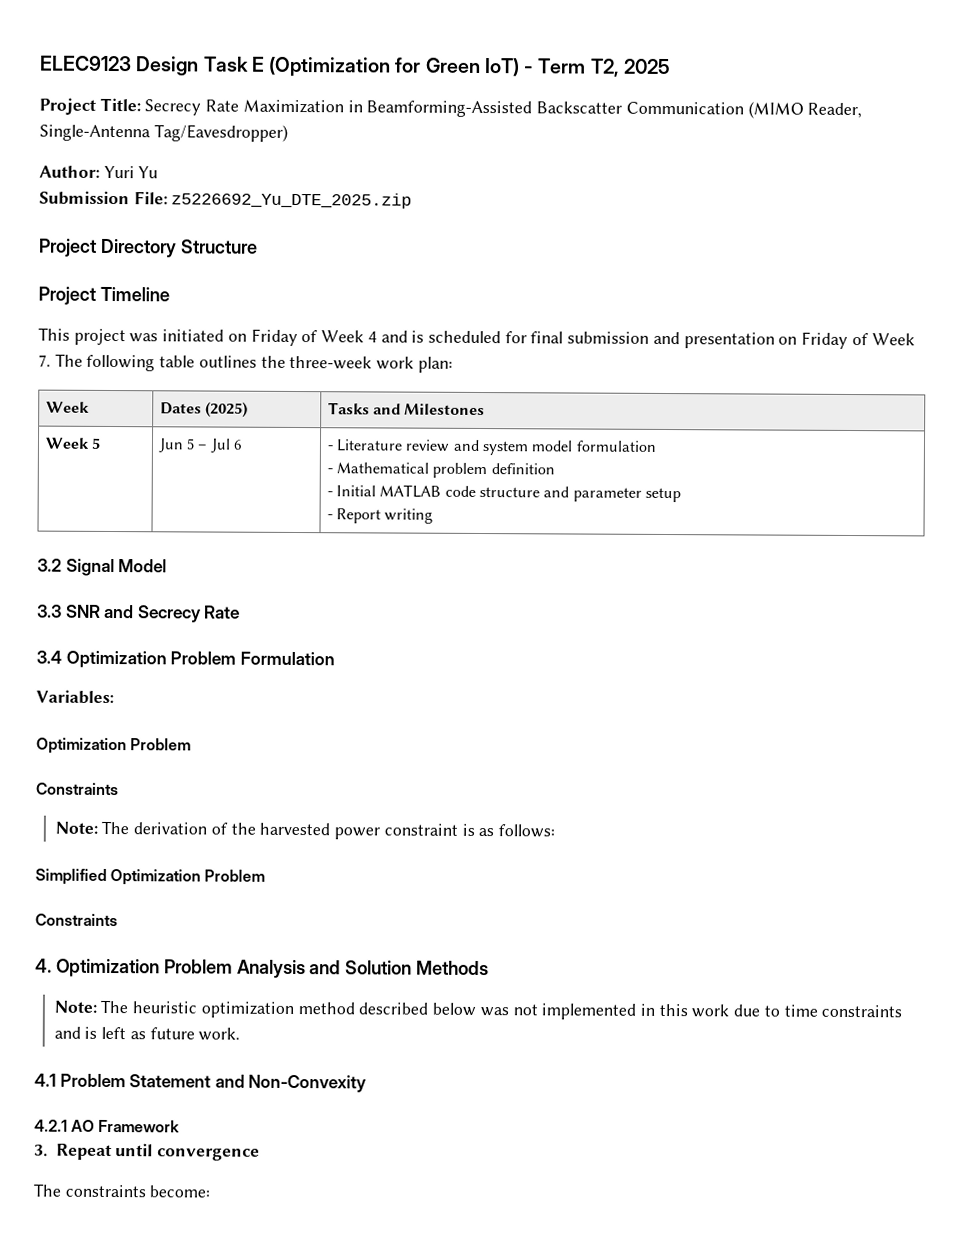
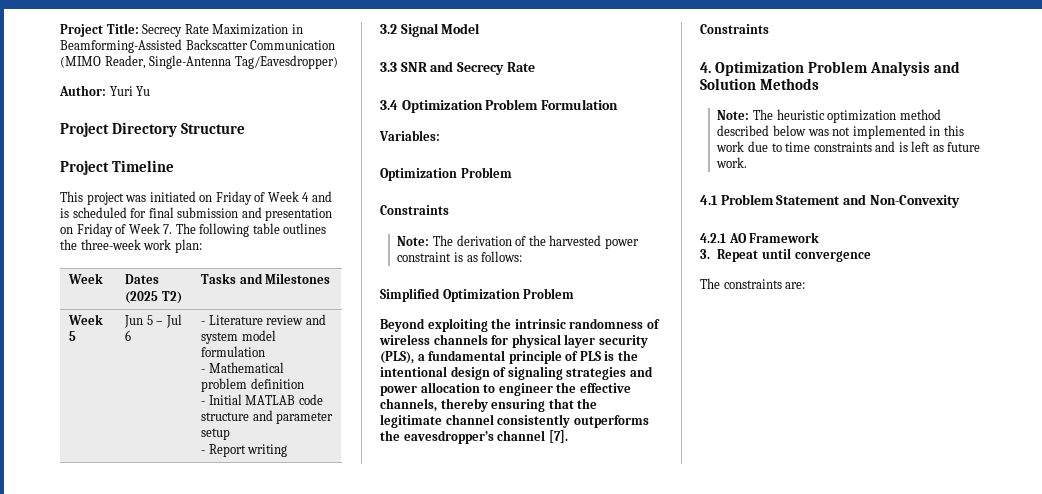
[39,55,671,77] ELEC9123 Design Task E (Optimization for Green IoT) - Term T2, 2025 // -> (60, 30) none
[39,190,413,209] // Submission File: z5226692_Yu_DTE_2025.zip -> (151, 91) none
[205,401,249,418] (2025) -> [125,291,182,304] (2025 T2)
(266, 875) none -> [380,318,660,332] [379,334,648,348] [380,350,638,364] [380,366,653,380] [380,382,631,396] [380,398,598,412] [380,414,649,428] [380,430,568,444] // Beyond exploiting the intrinsic randomness of wireless channels for physical layer security (PLS), a fundamental principle of PLS is the intentional design of signaling strategies and power allocation to engineer the effective channels, thereby ensuring that the legitimate channel consistently outperforms the eavesdropper’s channel [7].
[149,1185,211,1198] become: -> [785,282,806,289] are:

